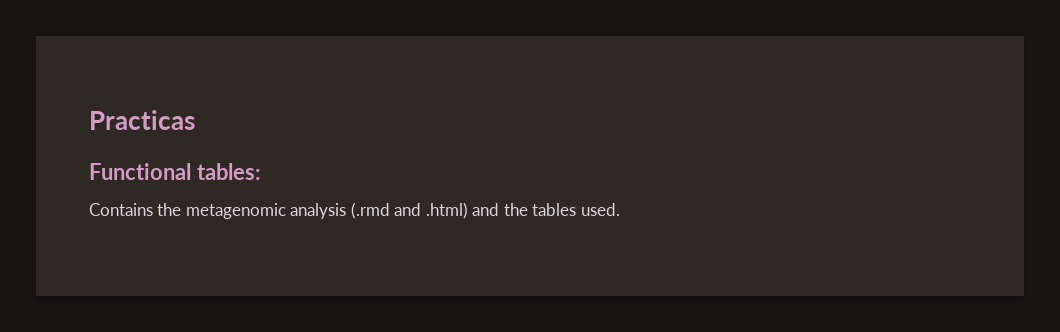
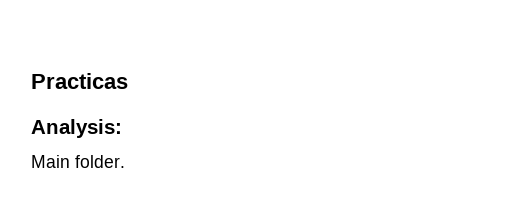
[89,163,261,180] [89,202,620,219] Functional tables: // Contains the metagenomic analysis (.rmd and .html) and the tables used. -> [31,119,122,138] [31,155,125,168] Analysis: // Main folder.

